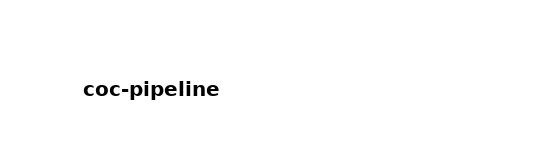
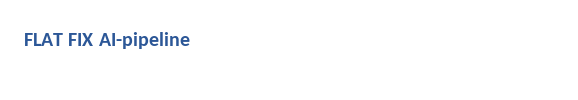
[83,81,220,100] coc-pipeline -> [24,32,190,49] FLAT FIX AI-pipeline

